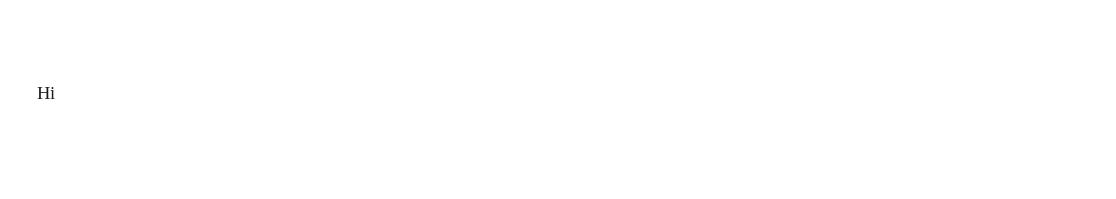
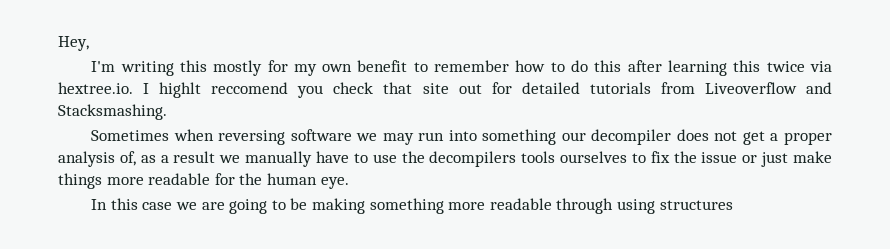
[37,87,55,99] Hi -> [58,36,89,51] [91,60,832,76] [58,82,832,98] [58,104,167,120] [91,129,832,145] [58,151,833,167] [58,173,349,189] [91,198,733,214] Hey, // I'm writing this mostly for my own benefit to remember how to do this after learning this twice via hextree.io. I highlt reccomend you check that site out for detailed tutorials from Liveoverflow and Stacksmashing. // Sometimes when reversing software we may run into something our decompiler does not get a proper analysis of, as a result we manually have to use the decompilers tools ourselves to fix the issue or just make things more readable for the human eye. // In this case we are going to be making something more readable through using structures

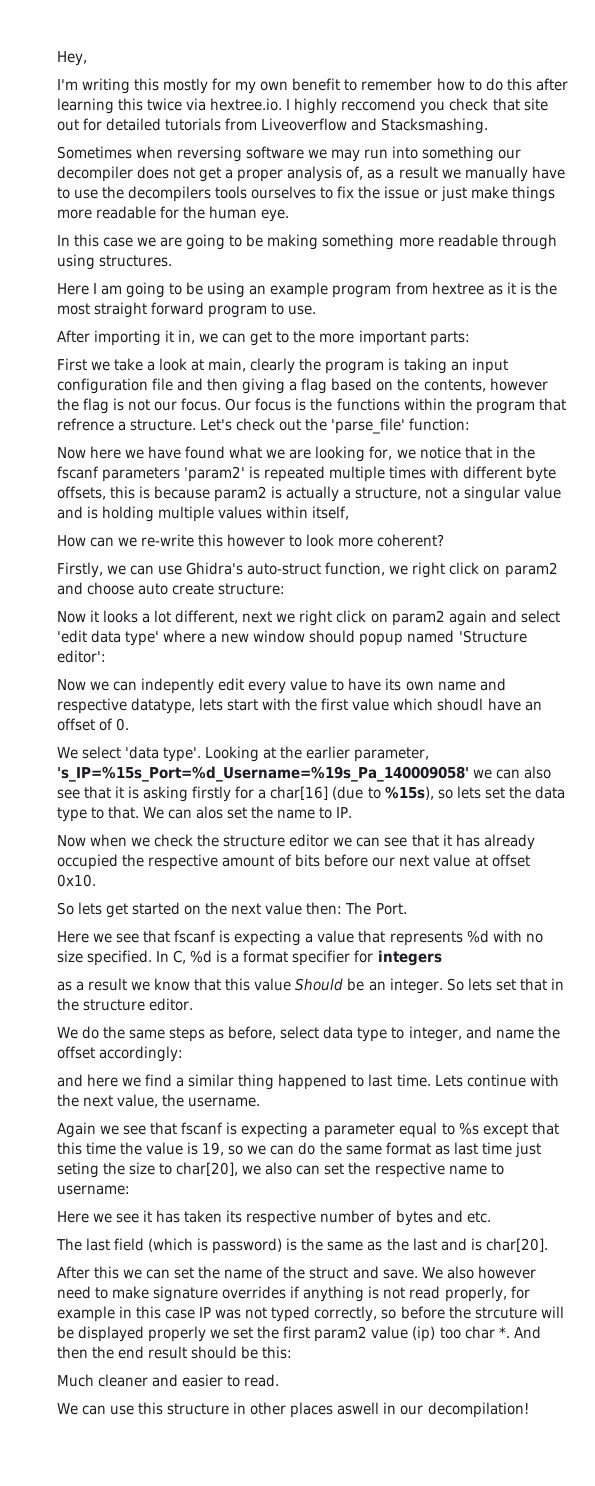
[159,82,202,98] highlt -> [294,98,338,114] highly
[659,200,733,210] structures -> [99,255,173,267] [57,282,557,298] [57,302,317,318] [57,330,470,346] [57,358,508,374] [57,378,548,394] [57,398,566,414] [57,418,471,434] [57,446,535,462] [57,466,557,482] [57,486,561,502] [57,506,350,522] [57,534,445,547] [57,562,558,578] [57,582,286,595] [57,610,560,626] [57,630,527,646] [57,650,106,663] [57,678,506,694] [57,698,542,714] [57,718,130,731] [57,746,430,762] [57,766,552,782] [57,786,565,802] [57,806,353,822] [57,834,535,850] [57,854,530,870] [57,874,96,887] [57,902,407,918] [57,930,543,946] [57,950,442,966] [57,978,564,994] [57,998,194,1011] [57,1026,560,1042] [57,1046,184,1062] [57,1074,559,1090] [57,1094,261,1108] [57,1122,559,1138] [57,1142,541,1158] [57,1162,504,1178] [57,1185,130,1195] [57,1210,491,1226] [56,1238,548,1254] [57,1266,536,1279] [57,1286,530,1302] [57,1306,564,1322] [57,1326,541,1342] [57,1346,293,1359] [57,1374,280,1387] [57,1402,529,1418] structures. // Here I am going to be using an example program from hextree as it is the most straight forward program to use. // After importing it in, we can get to the more important parts: // First we take a look at main, clearly the program is taking an input configuration file and then giving a flag based on the contents, however the flag is not our focus. Our focus is the functions within the program that refrence a structure. Let's check out the 'parse_file' function: // Now here we have found what we are looking for, we notice that in the fscanf parameters 'param2' is repeated multiple times with different byte offsets, this is because param2 is actually a structure, not a singular value and is holding multiple values within itself, // How can we re-write this however to look more coherent? // Firstly, we can use Ghidra's auto-struct function, we right click on param2 and choose auto create structure: // Now it looks a lot different, next we right click on param2 again and select 'edit data type' where a new window should popup named 'Structure editor': // Now we can indepently edit every value to have its own name and respective datatype, lets start with the first value which shoudl have an offset of 0. // We select 'data type'. Looking at the earlier parameter, 's_IP=%15s_Port=%d_Username=%19s_Pa_140009058' we can also see that it is asking firstly for a char[16] (due to %15s), so lets set the data type to that. We can alos set the name to IP. // Now when we check the structure editor we can see that it has already occupied the respective amount of bits before our next value at offset 0x10. // So lets get started on the next value then: The Port. // Here we see that fscanf is expecting a value that represents %d with no size specified. In C, %d is a format specifier for integers // as a result we know that this value Should be an integer. So lets set that in the structure editor. // We do the same steps as before, select data type to integer, and name the offset accordingly: // and here we find a similar thing happened to last time. Lets continue with the next value, the username. // Again we see that fscanf is expecting a parameter equal to %s except that this time the value is 19, so we can do the same format as last time just seting the size to char[20], we also can set the respective name to username: // Here we see it has taken its respective number of bytes and etc. // The last field (which is password) is the same as the last and is char[20]. // After this we can set the name of the struct and save. We also however need to make signature overrides if anything is not read properly, for example in this case IP was not typed correctly, so before the strcuture will be displayed properly we set the first param2 value (ip) too char *. And then the end result should be this: // Much cleaner and easier to read. // We can use this structure in other places aswell in our decompilation!

